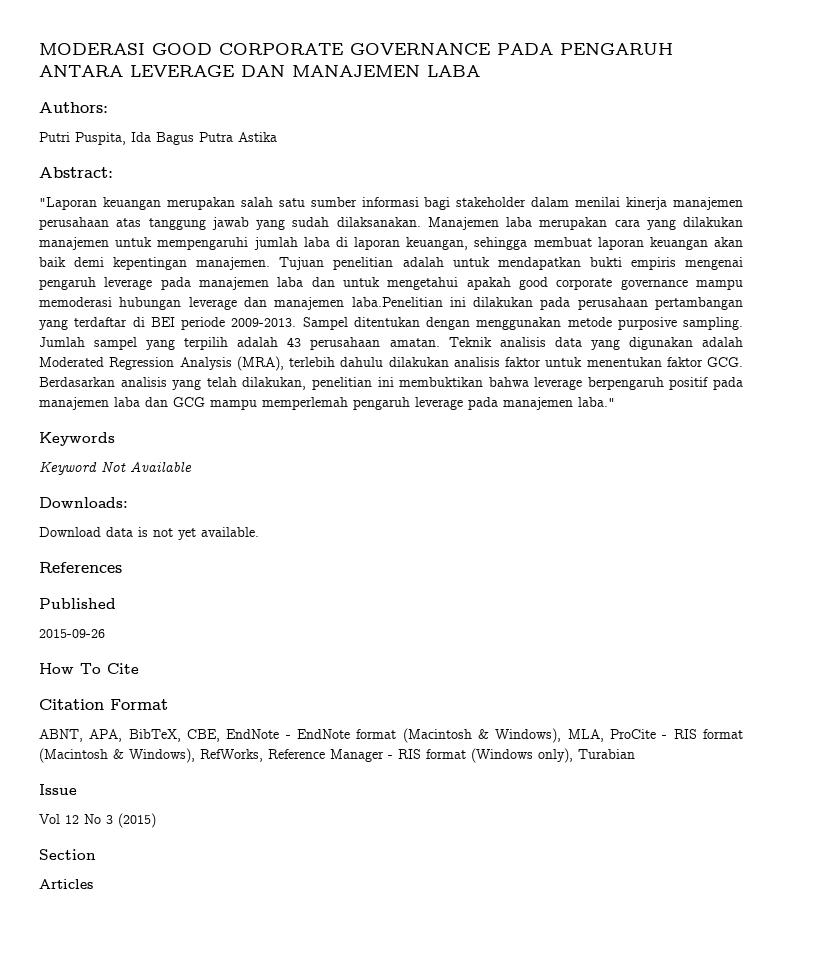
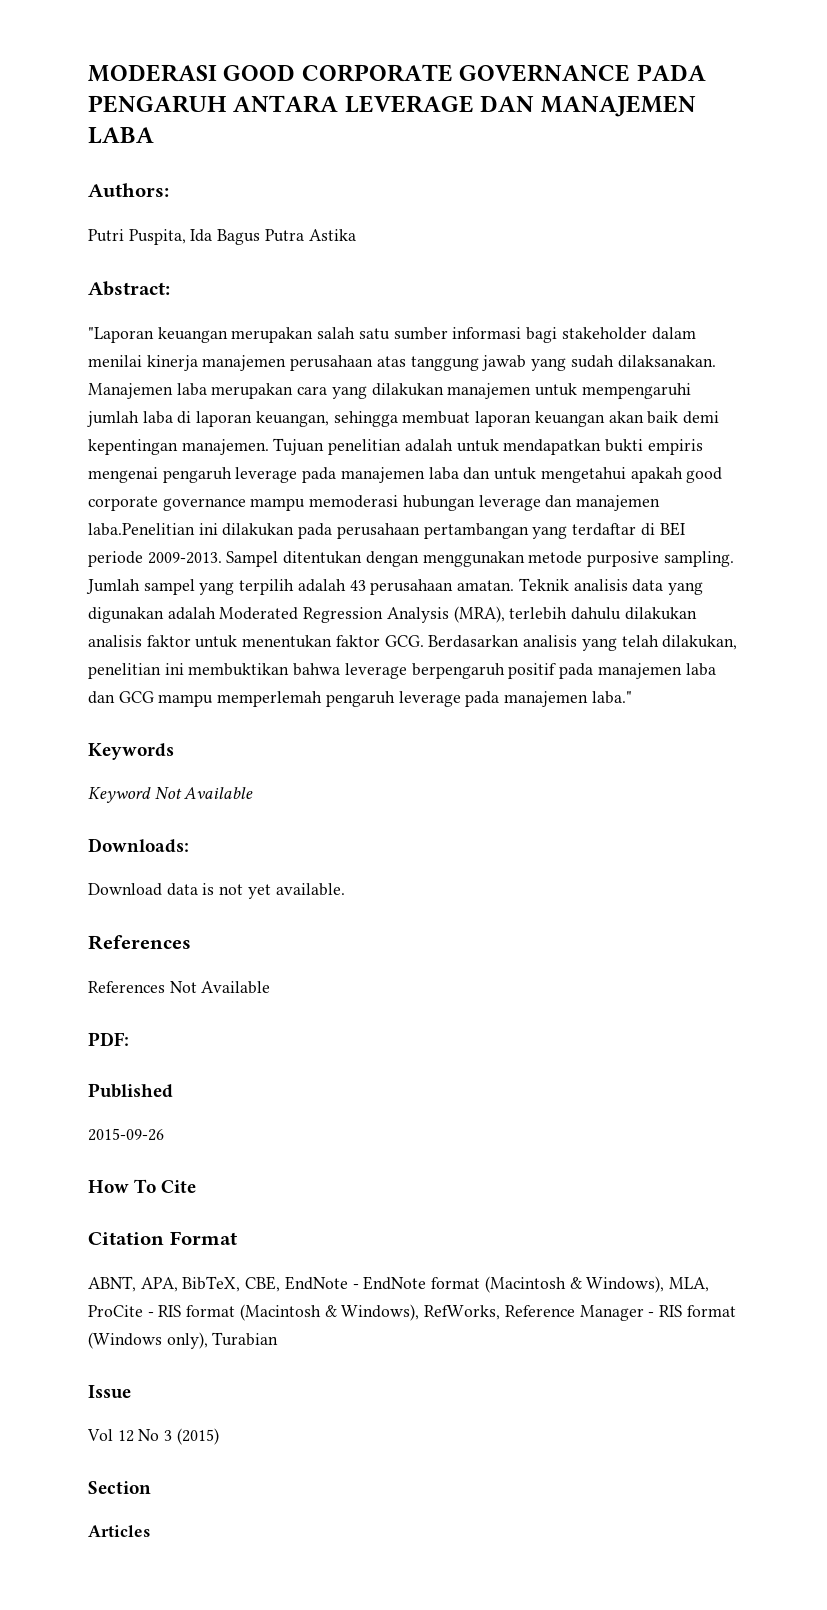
(122, 567) none -> [88,981,271,994] [88,1032,129,1046] // References Not Available // PDF:

